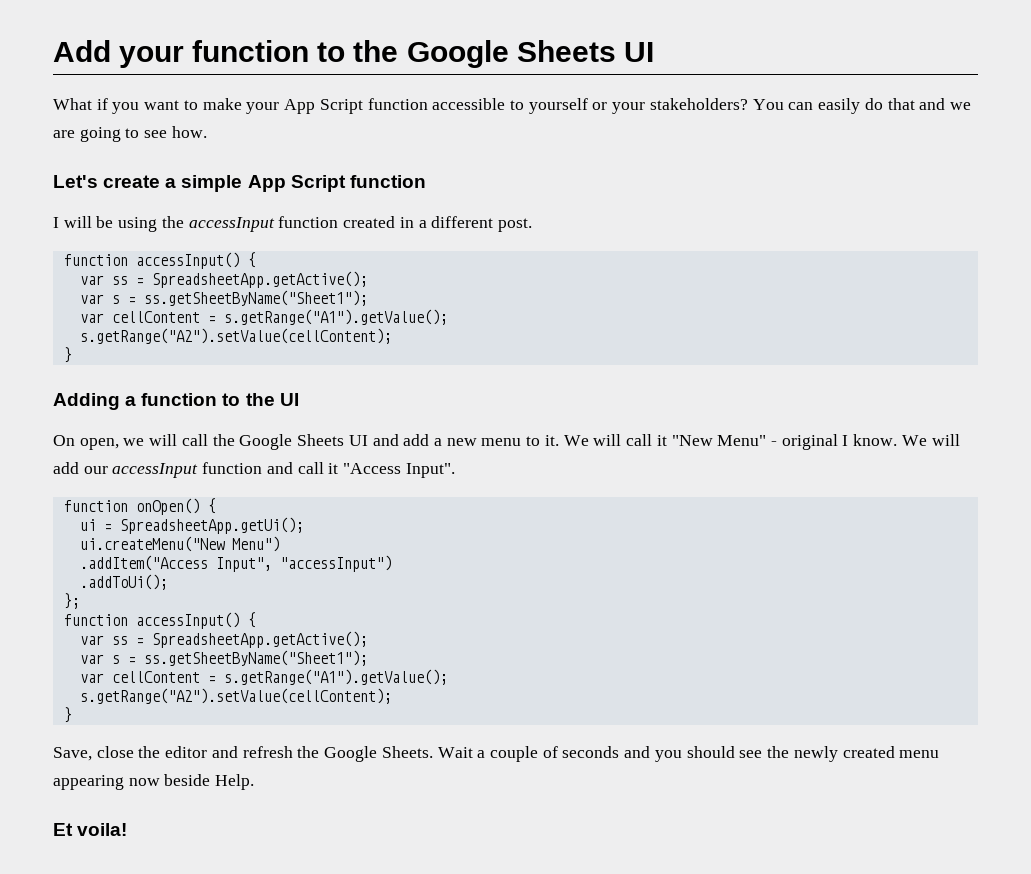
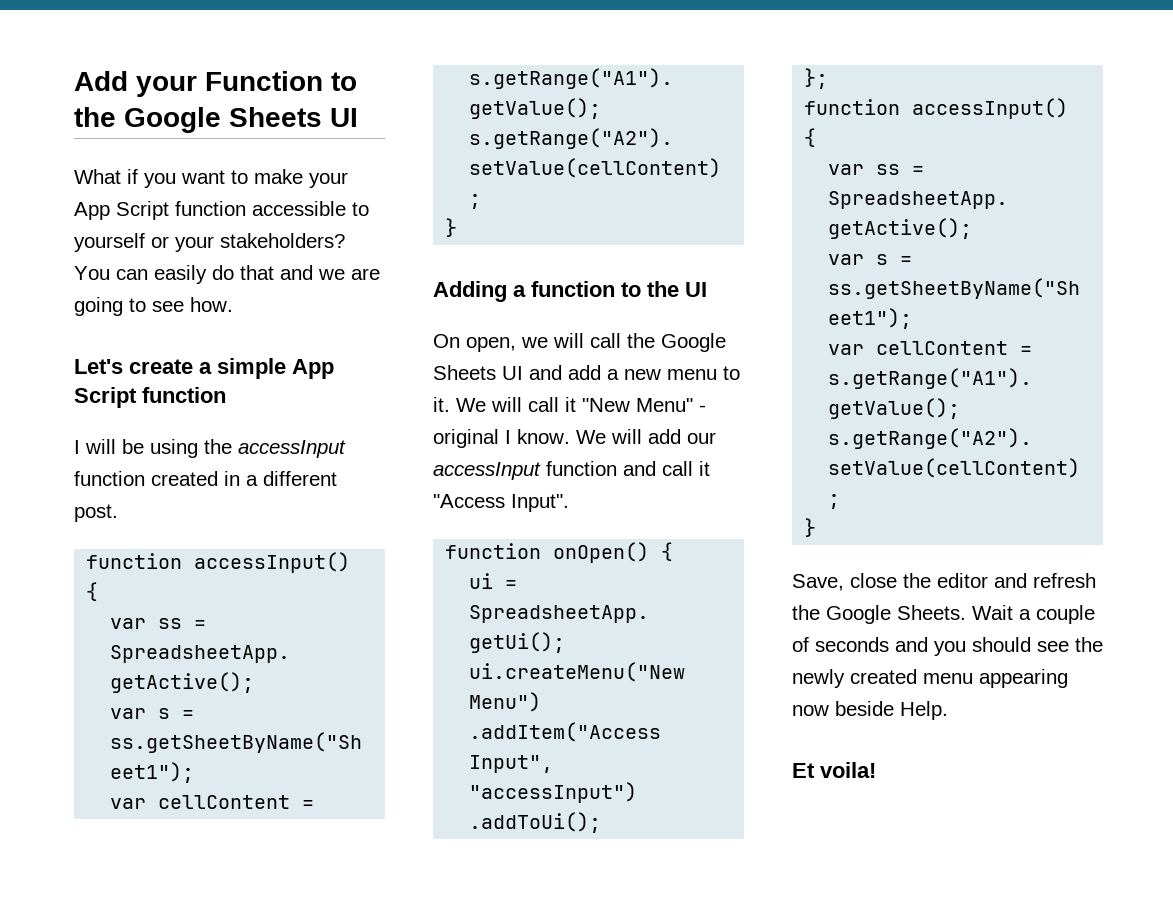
[192,40,310,62] function -> [205,71,323,91] Function

